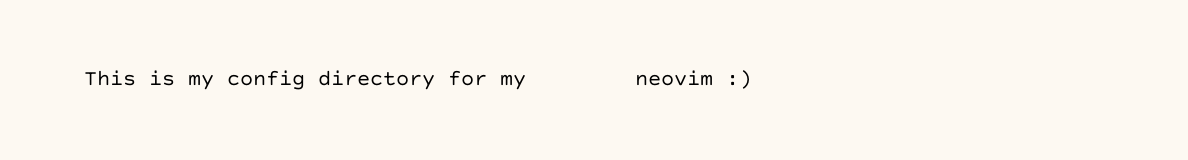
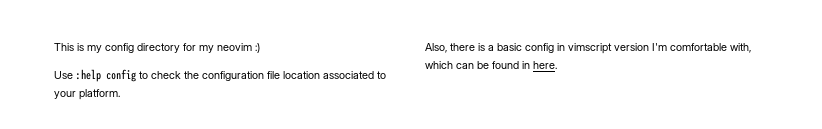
(752, 79) none -> [54,69,386,82] [54,89,120,100] [425,43,751,54] [425,61,557,69] // Use :help config to check the configuration file location associated to your platform. // Also, there is a basic config in vimscript version I'm comfortable with, which can be found in here.

